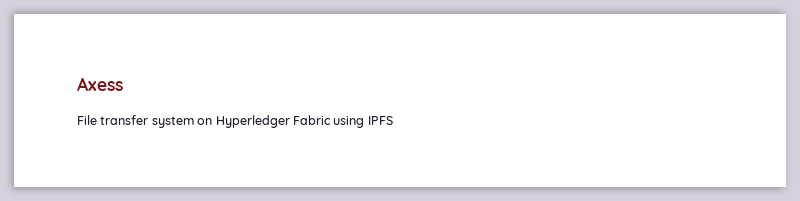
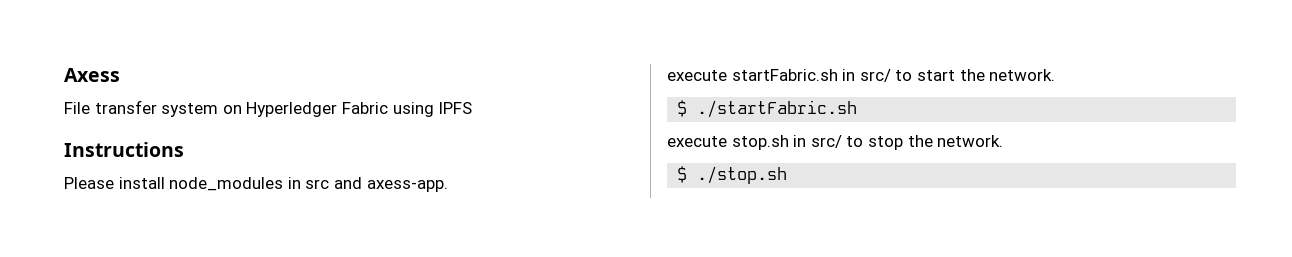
(393, 120) none -> [64,142,184,157] [64,177,448,192] [667,69,1056,82] [677,100,858,118] [667,135,1004,150] [677,166,788,184] // Instructions // Please install node_modules in src and axess-app. // execute startFabric.sh in src/ to start the network. // $ ./startFabric.sh // execute stop.sh in src/ to stop the network. // $ ./stop.sh

